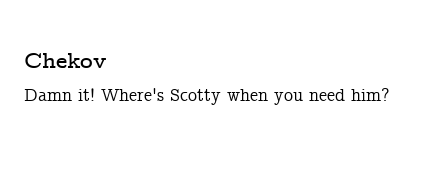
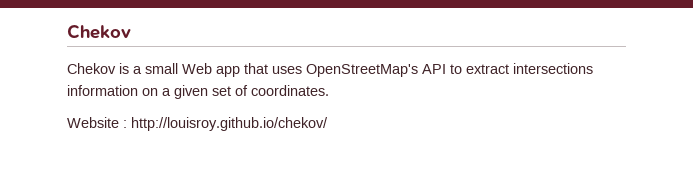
[24,88,390,105] Damn it! Where's Scotty when you need him? -> [67,63,593,77] [67,85,329,99] [67,117,328,131] Chekov is a small Web app that uses OpenStreetMap's API to extract intersections information on a given set of coordinates. // Website : http://louisroy.github.io/chekov/

